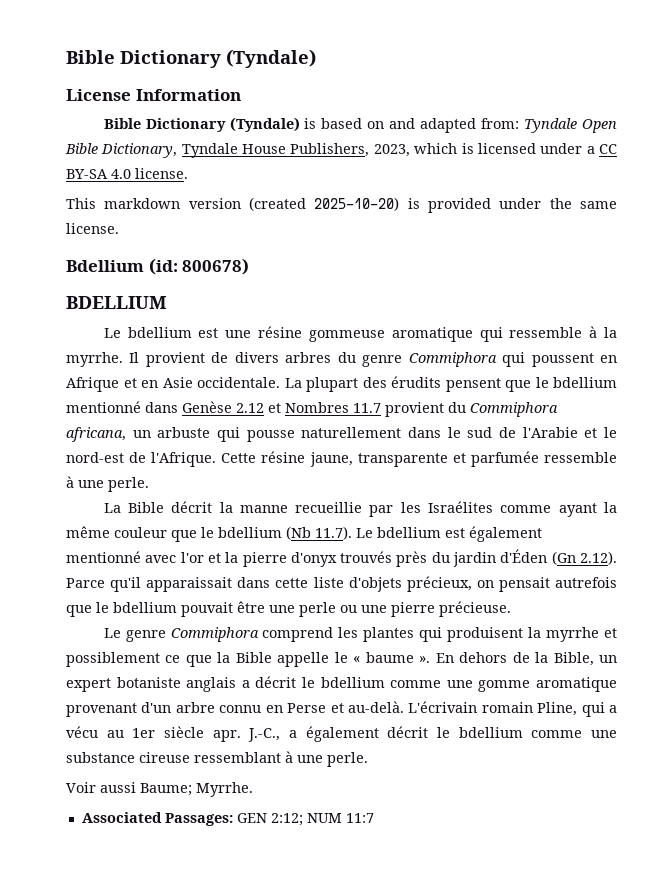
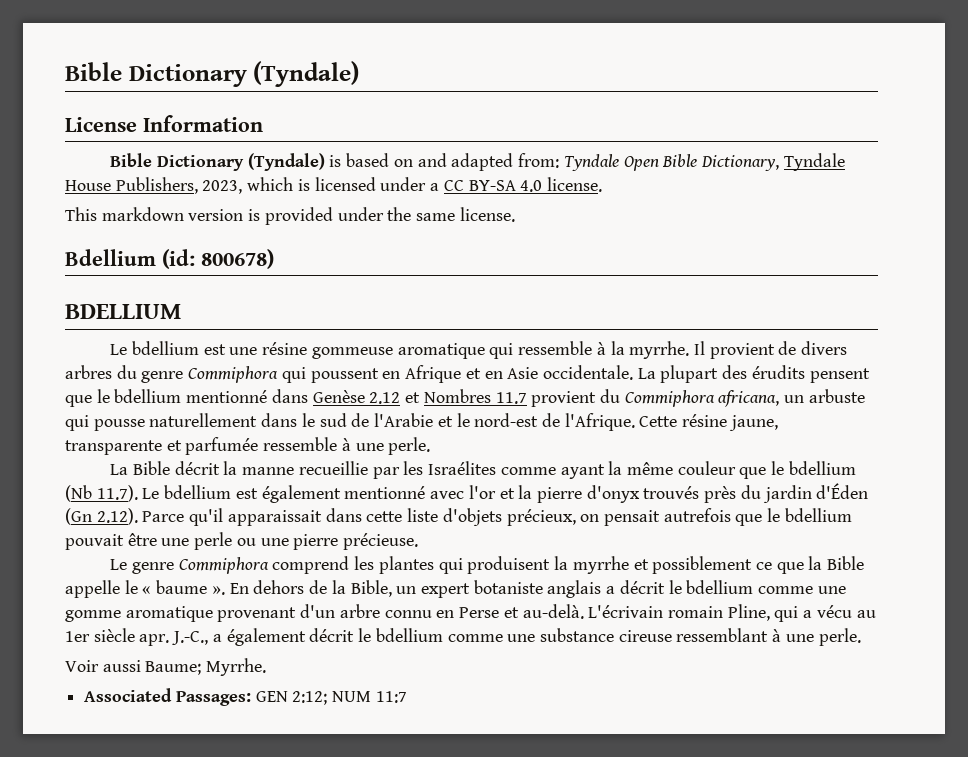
[249,197,400,211] (created 2025-10-20) -> (244, 215) none

